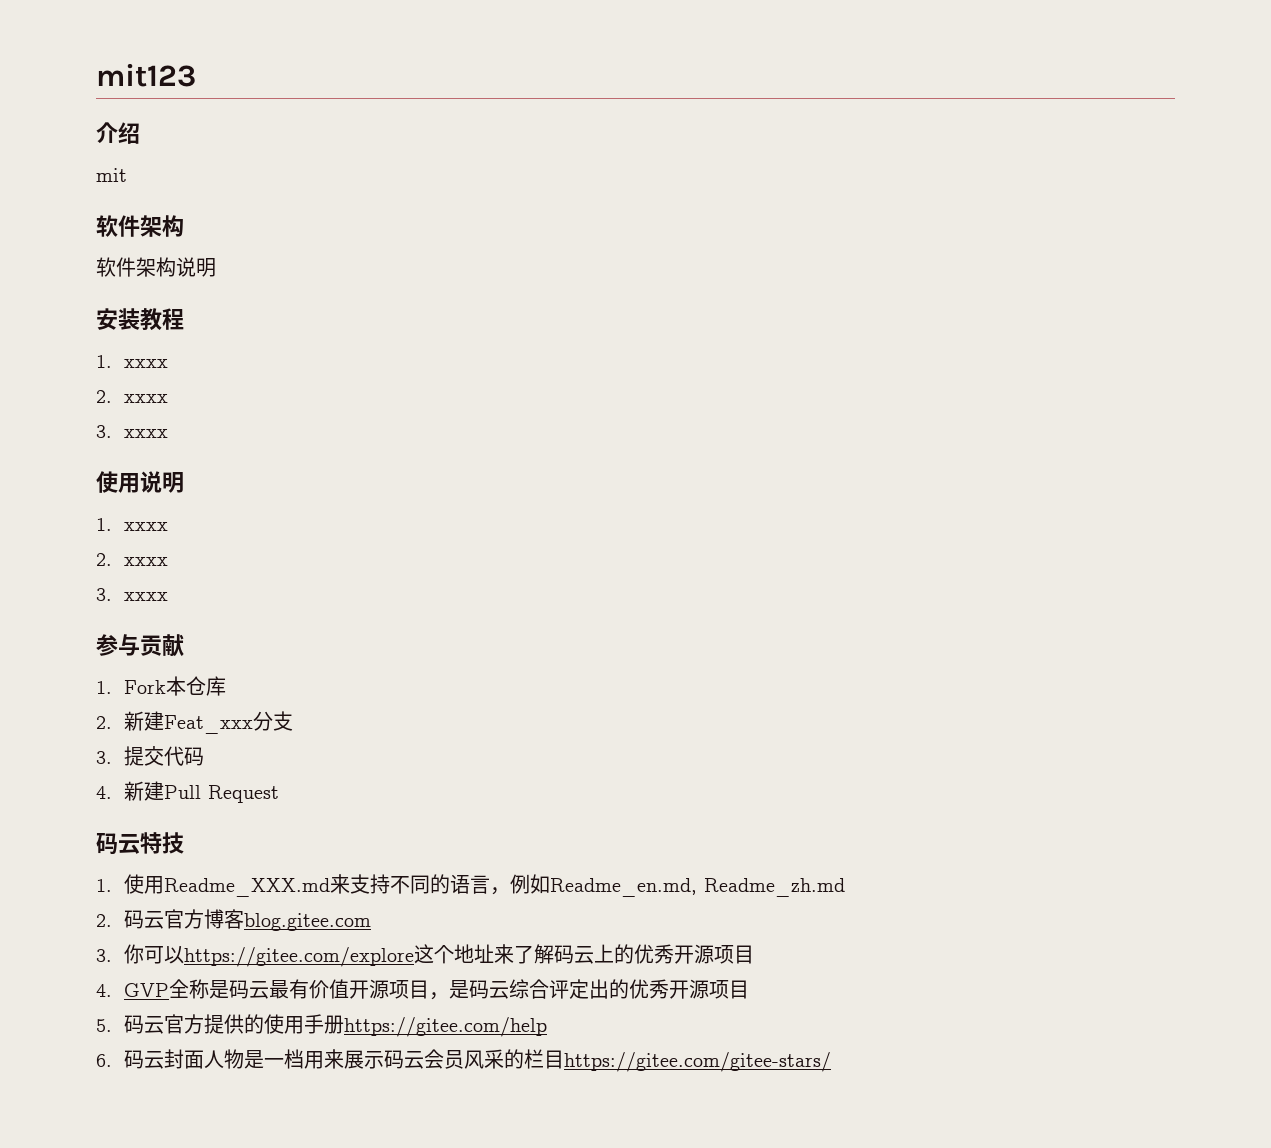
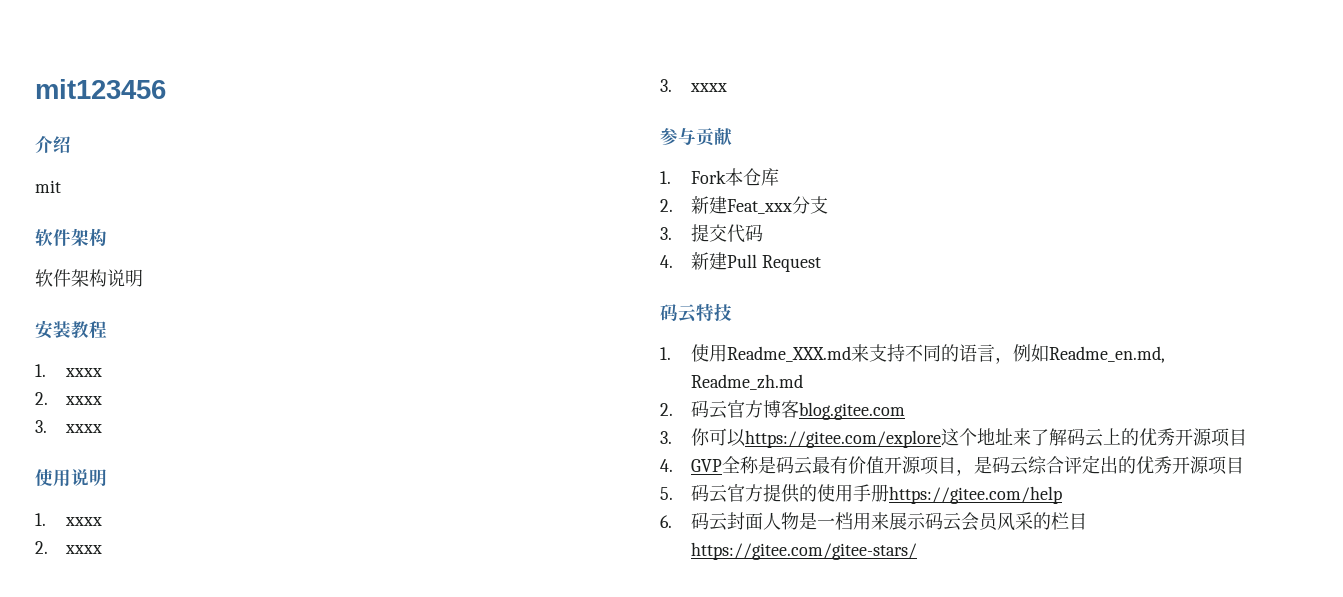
[96,63,196,87] mit123 -> [35,79,166,99] mit123456

